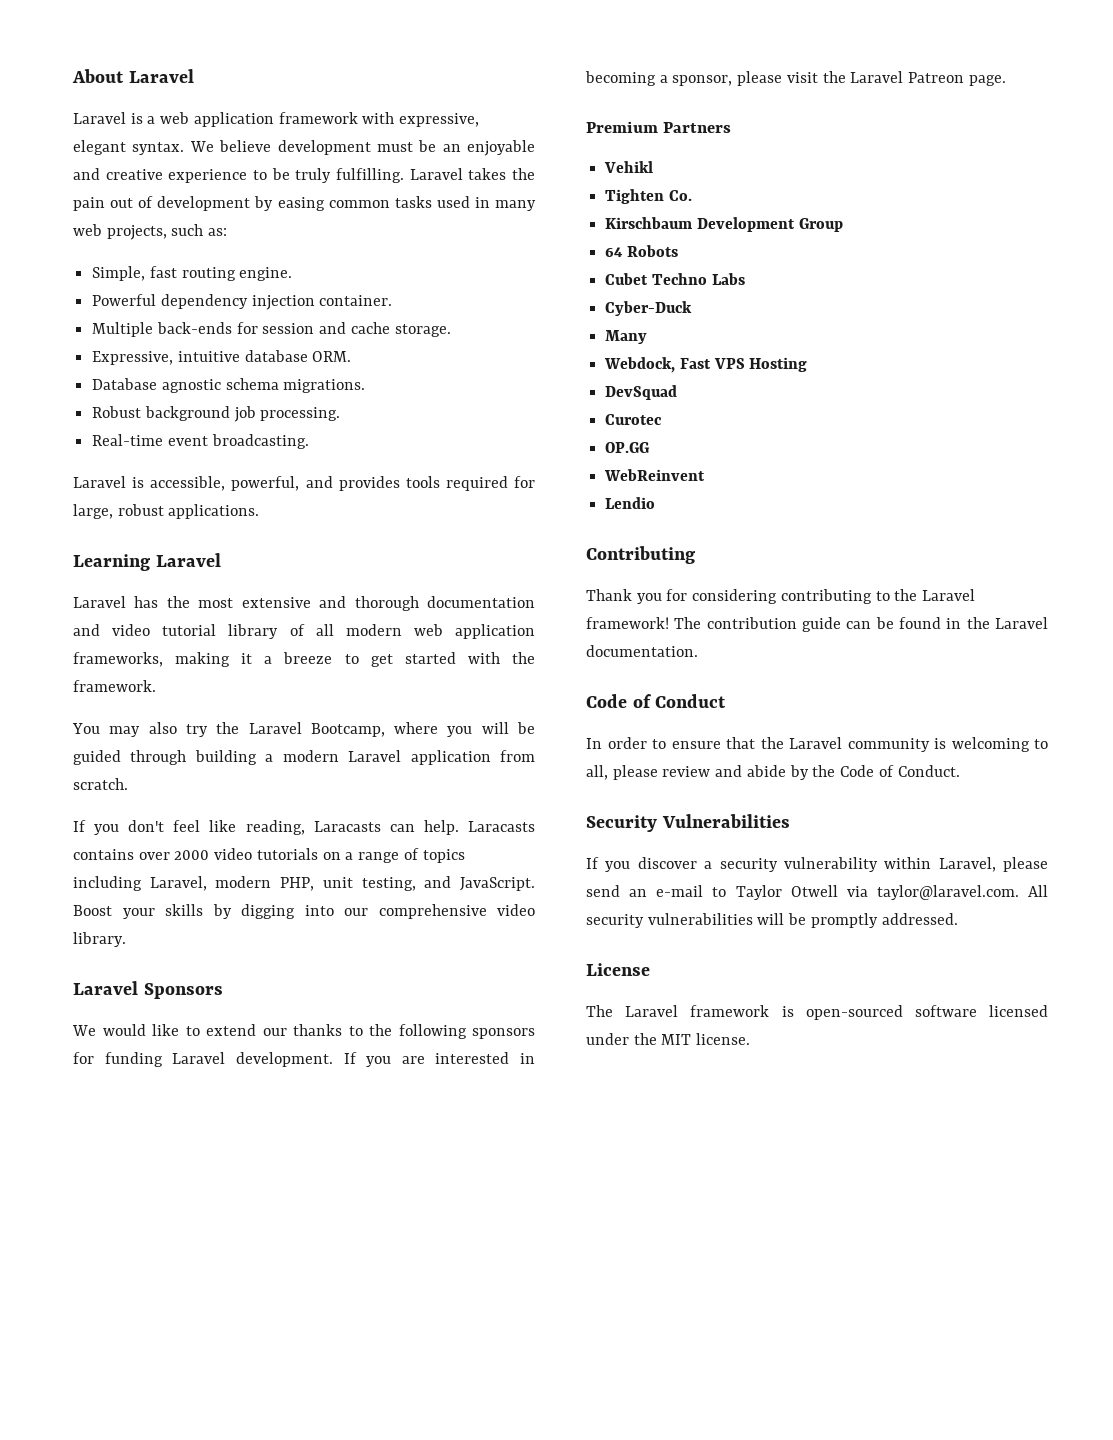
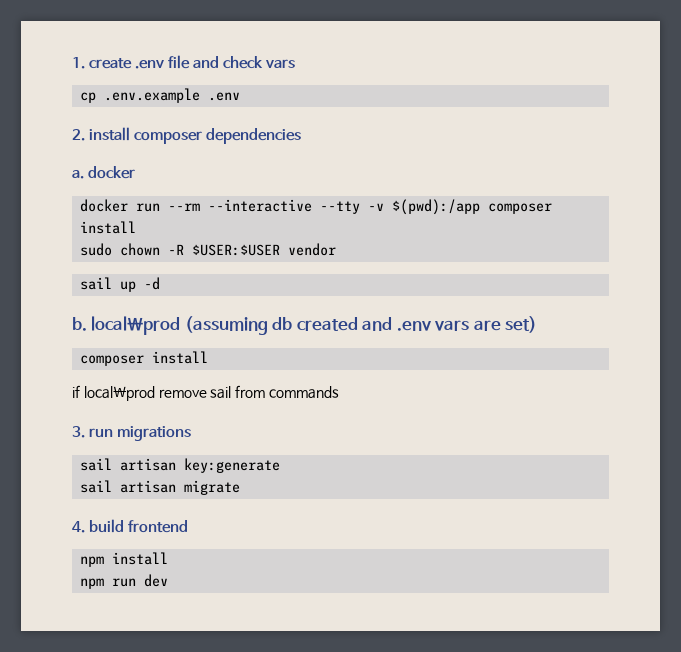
[72,69,194,83] [73,112,480,127] [73,140,535,156] [73,168,535,183] [73,196,537,211] [73,224,228,240] [92,266,293,281] [92,294,393,310] [92,322,451,337] [92,350,352,365] [92,378,366,393] [92,406,341,422] [92,434,309,449] [73,476,535,491] [73,504,260,519] [73,553,221,571] [73,596,535,611] [73,624,535,639] [73,652,535,667] [73,680,156,692] [72,722,535,737] [73,750,535,765] [73,778,128,790] [73,820,535,835] [73,848,465,863] [73,876,535,891] [73,904,535,919] [73,932,126,947] [73,981,223,999] [72,1024,535,1039] [73,1052,535,1067] [585,71,1006,86] [586,121,732,133] [604,161,654,173] [605,189,692,204] [605,217,843,232] [605,245,678,257] [605,273,745,285] [605,301,693,316] [605,330,648,344] [604,357,808,373] [605,385,678,400] [605,414,662,425] [605,442,651,453] [604,469,706,481] [605,497,656,509] [586,546,695,564] [586,589,976,604] [586,617,1048,632] [586,645,698,657] [586,694,727,708] [586,737,1048,752] [586,765,960,780] [586,814,790,832] [586,857,1048,872] [586,885,1048,900] [586,913,958,928] [586,963,650,976] [586,1005,1048,1020] [586,1033,751,1045] About Laravel // Laravel is a web application framework with expressive, elegant syntax. We believe development must be an enjoyable and creative experience to be truly fulfilling. Laravel takes the pain out of development by easing common tasks used in many web projects, such as: // Simple, fast routing engine. // Powerful dependency injection container. // Multiple back-ends for session and cache storage. // Expressive, intuitive database ORM. // Database agnostic schema migrations. // Robust background job processing. // Real-time event broadcasting. // Laravel is accessible, powerful, and provides tools required for large, robust applications. // Learning Laravel // Laravel has the most extensive and thorough documentation and video tutorial library of all modern web application frameworks, making it a breeze to get started with the framework. // You may also try the Laravel Bootcamp, where you will be guided through building a modern Laravel application from scratch. // If you don't feel like reading, Laracasts can help. Laracasts contains over 2000 video tutorials on a range of topics including Laravel, modern PHP, unit testing, and JavaScript. Boost your skills by digging into our comprehensive video library. // Laravel Sponsors // We would like to extend our thanks to the following sponsors for funding Laravel development. If you are interested in becoming a sponsor, please visit the Laravel Patreon page. // Premium Partners // Vehikl // Tighten Co. // Kirschbaum Development Group // 64 Robots // Cubet Techno Labs // Cyber-Duck // Many // Webdock, Fast VPS Hosting // DevSquad // Curotec // OP.GG // WebReinvent // Lendio // Contributing // Thank you for considering contributing to the Laravel framework! The contribution guide can be found in the Laravel documentation. // Code of Conduct // In order to ensure that the Laravel community is welcoming to all, please review and abide by the Code of Conduct. // Security Vulnerabilities // If you discover a security vulnerability within Laravel, please send an e-mail to Taylor Otwell via taylor@laravel.com. All security vulnerabilities will be promptly addressed. // License // The Laravel framework is open-sourced software licensed under the MIT license. -> [72,55,296,69] [80,88,241,103] [72,127,302,144] [72,166,136,179] [80,199,553,215] [80,221,137,234] [80,243,337,256] [80,277,161,292] [72,316,538,335] [80,351,209,366] [72,385,339,401] [72,426,192,441] [80,458,281,473] [80,480,241,495] [72,519,189,533] [80,552,169,567] [80,574,169,589] 1. create .env file and check vars // cp .env.example .env // 2. install composer dependencies // a. docker // docker run --rm --interactive --tty -v $(pwd):/app composer install // sudo chown -R $USER:$USER vendor // sail up -d // b. local\prod (assuming db created and .env vars are set) // composer install // if local\prod remove sail from commands // 3. run migrations // sail artisan key:generate // sail artisan migrate // 4. build frontend // npm install // npm run dev

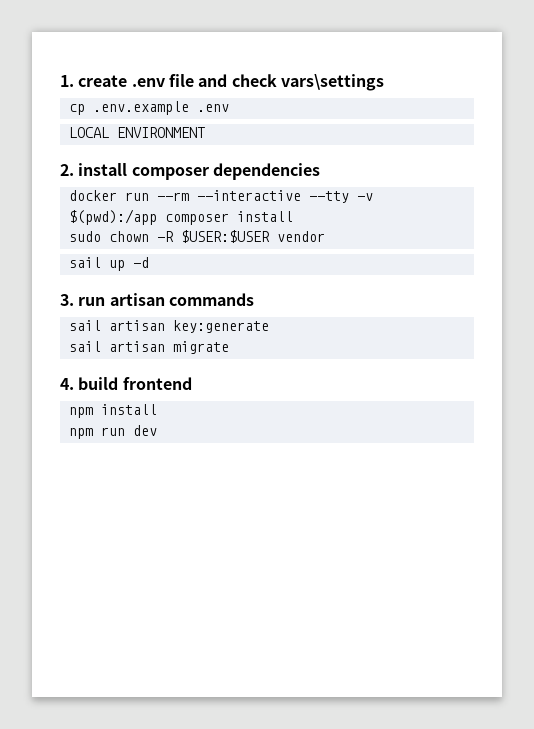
[265,59,296,68] vars -> [280,74,384,91] vars\settings
(241, 96) none -> [69,127,206,138] // LOCAL ENVIRONMENT
[72,166,136,179] // a. docker -> (320, 171) none
[72,316,538,335] [80,351,209,366] [72,385,339,401] // b. local\prod (assuming db created and .env vars are set) // composer install // if local\prod remove sail from commands -> (150, 262) none
[117,426,192,441] migrations -> [109,293,254,306] artisan commands

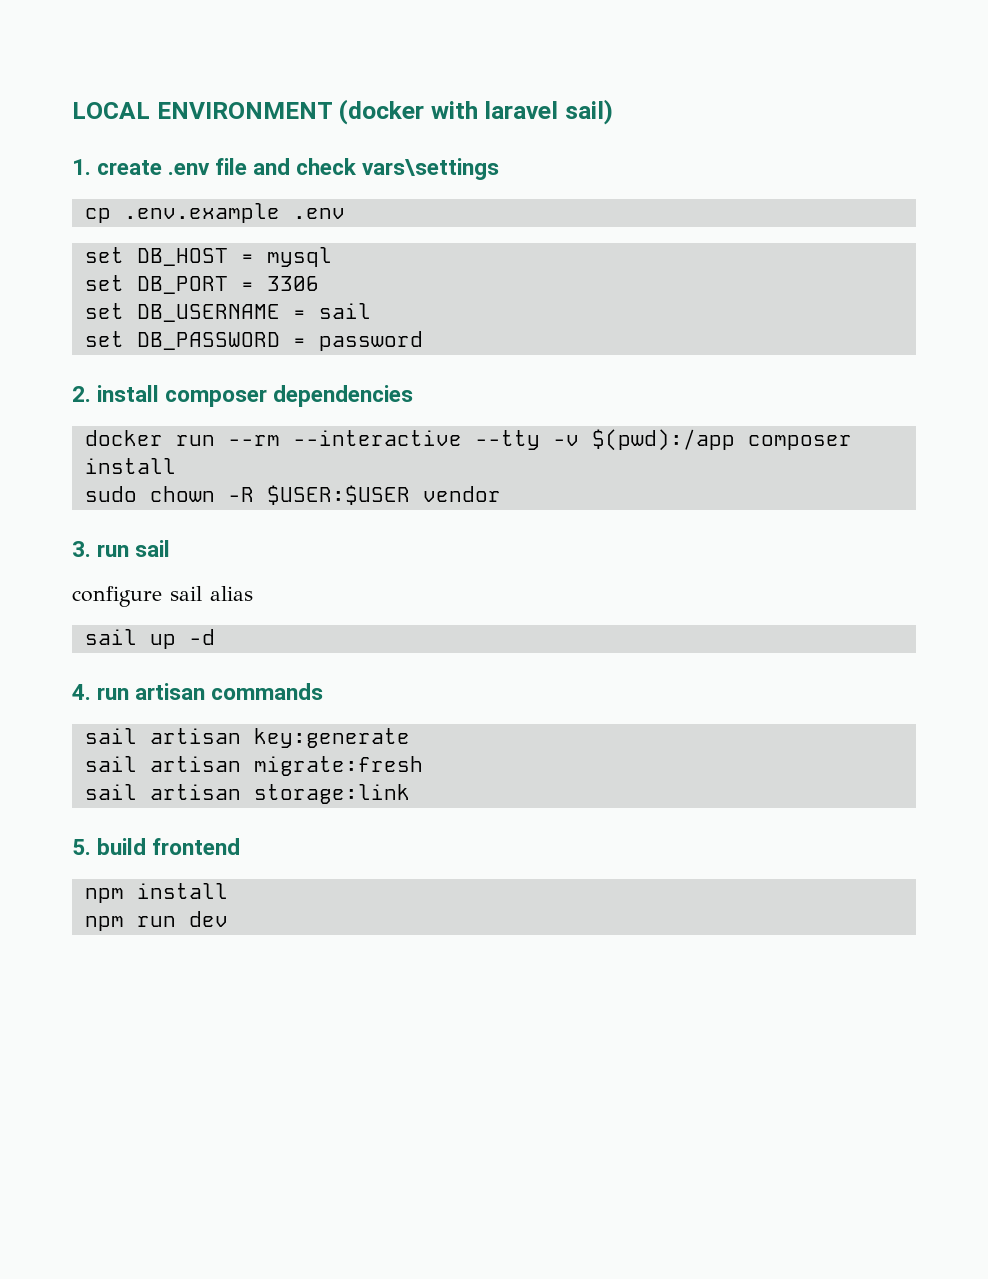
(60, 81) none -> [72,99,614,125] LOCAL ENVIRONMENT (docker with laravel sail) //
[69,127,206,138] LOCAL ENVIRONMENT -> [84,247,332,267] [84,275,319,294] [84,303,371,322] [84,331,423,351] set DB_HOST = mysql // set DB_PORT = 3306 // set DB_USERNAME = sail // set DB_PASSWORD = password
(326, 236) none -> [72,540,171,557] [72,586,253,607] // 3. run sail // configure sail alias
[60,294,74,306] 3. -> [72,684,91,700] 4.
[173,341,230,354] [60,378,74,390] migrate // 4. -> [253,756,423,776] [84,784,410,804] [72,839,91,855] migrate:fresh // sail artisan storage:link // 5.

